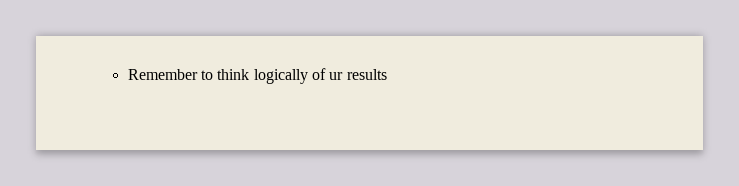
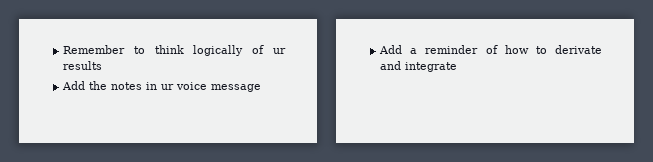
(387, 74) none -> [62,81,262,92] [379,45,602,54] [380,61,458,72] // Add the notes in ur voice message // Add a reminder of how to derivate and integrate

